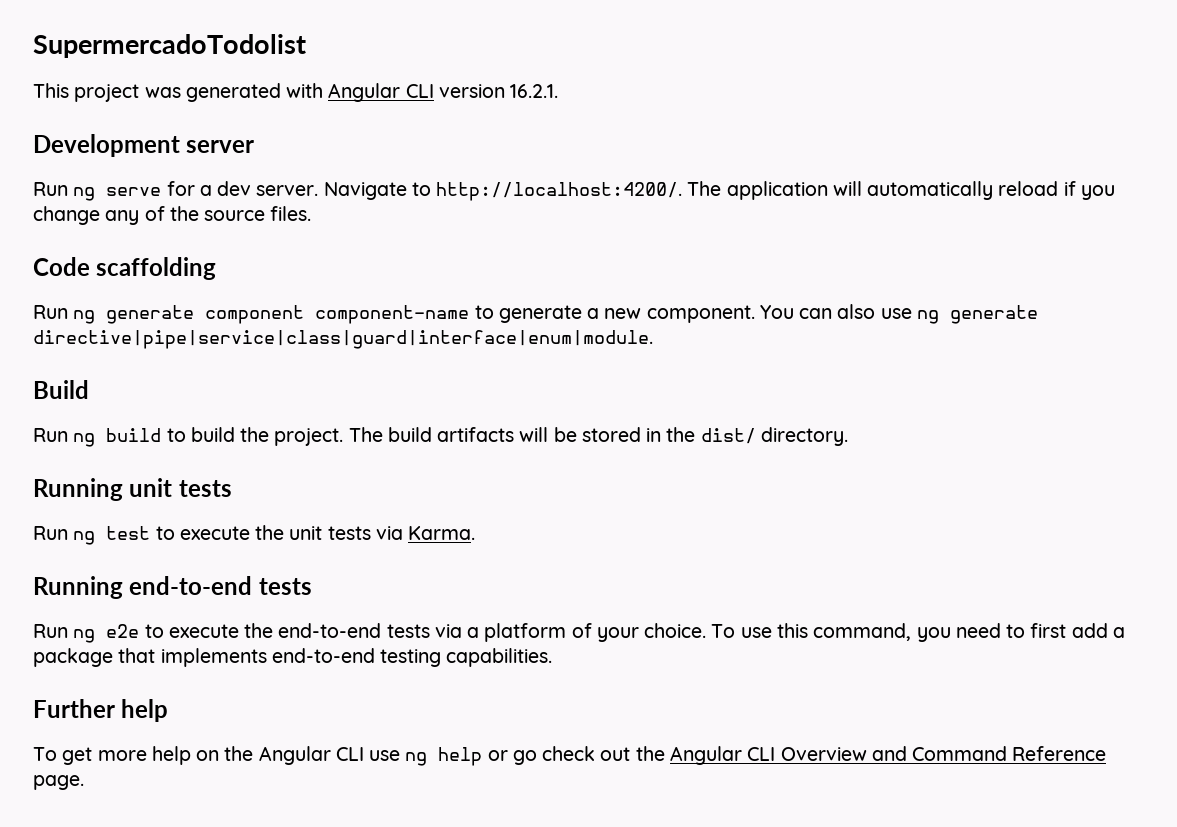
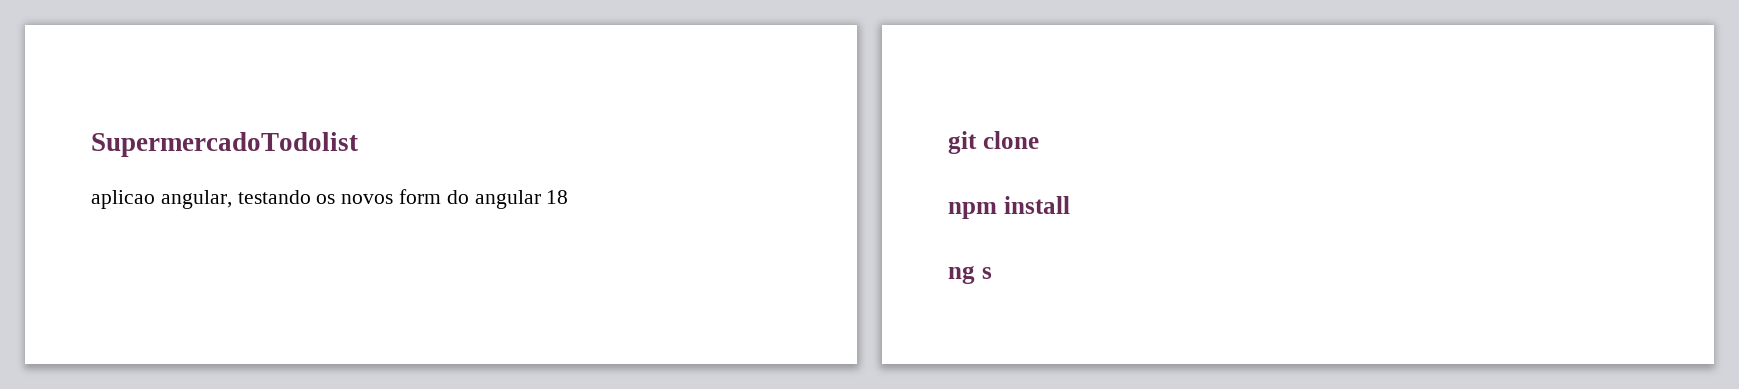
[33,83,559,102] [33,134,255,157] [33,181,1115,201] [33,206,312,225] [33,257,217,280] [33,304,1038,324] [33,330,653,349] [33,380,89,399] [33,427,848,447] [33,478,232,501] [33,525,476,545] [33,576,312,599] [33,623,1125,643] [33,648,553,667] [33,699,169,722] [33,746,1107,766] [33,775,84,790] This project was generated with Angular CLI version 16.2.1. // Development server // Run ng serve for a dev server. Navigate to http://localhost:4200/. The application will automatically reload if you change any of the source files. // Code scaffolding // Run ng generate component component-name to generate a new component. You can also use ng generate directive|pipe|service|class|guard|interface|enum|module. // Build // Run ng build to build the project. The build artifacts will be stored in the dist/ directory. // Running unit tests // Run ng test to execute the unit tests via Karma. // Running end-to-end tests // Run ng e2e to execute the end-to-end tests via a platform of your choice. To use this command, you need to first add a package that implements end-to-end testing capabilities. // Further help // To get more help on the Angular CLI use ng help or go check out the Angular CLI Overview and Command Reference page. -> [91,189,569,209] [948,131,1039,154] [948,196,1070,219] [948,265,992,284] aplicao angular, testando os novos form do angular 18 // git clone // npm install // ng s

